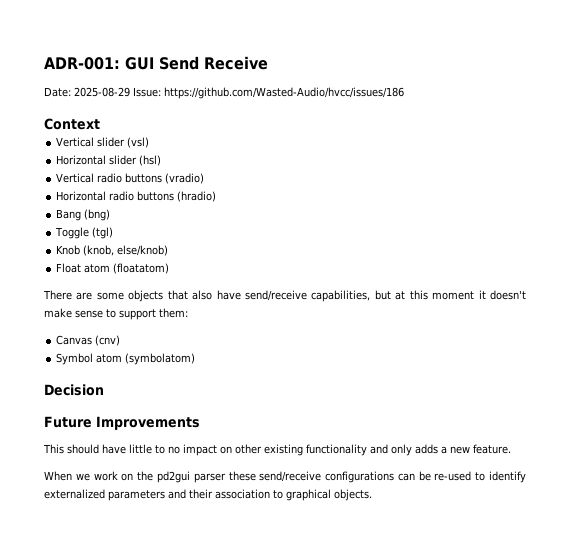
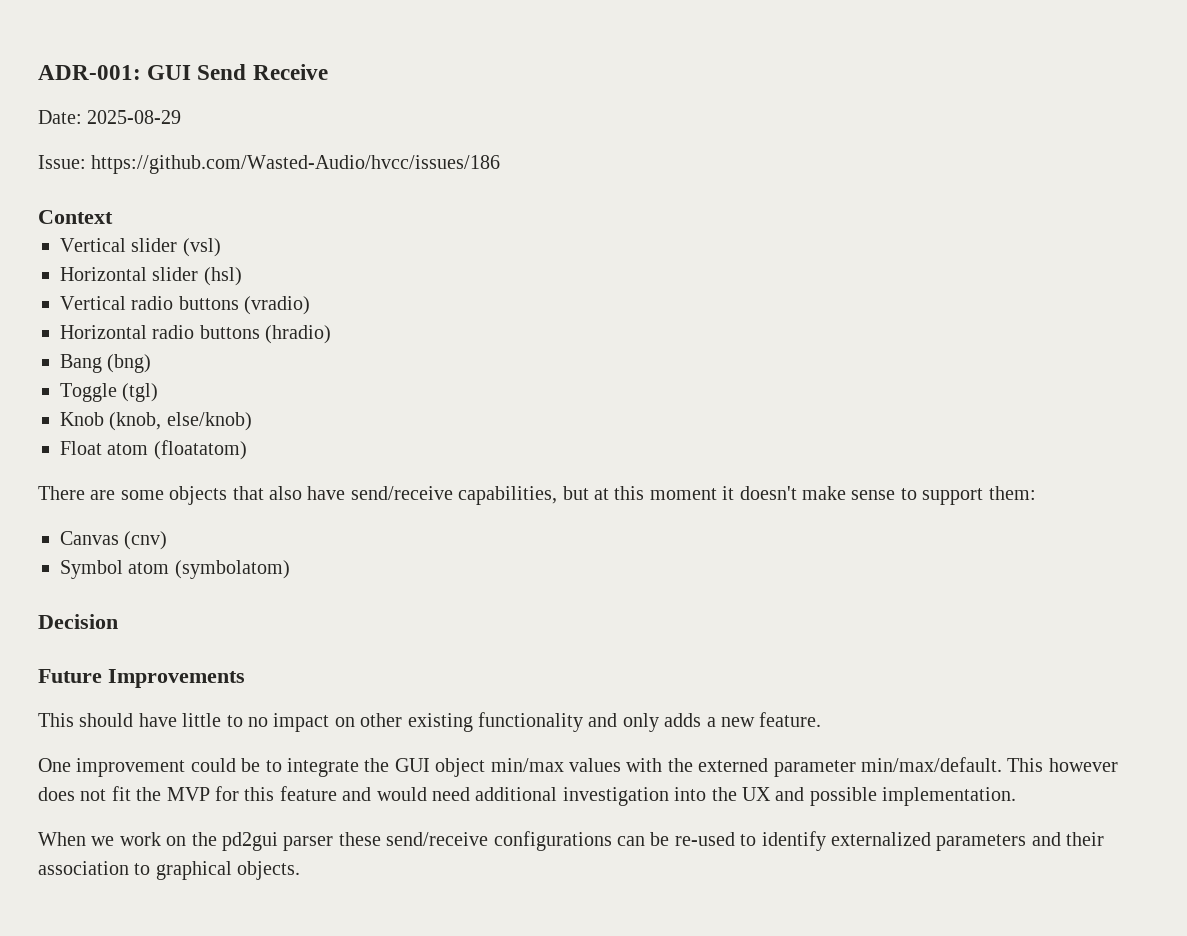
(130, 92) none -> (182, 117) //
(511, 449) none -> [38,757,1118,777] [38,786,1017,806] // One improvement could be to integrate the GUI object min/max values with the externed parameter min/max/default. This however does not fit the MVP for this feature and would need additional investigation into the UX and possible implementation.

